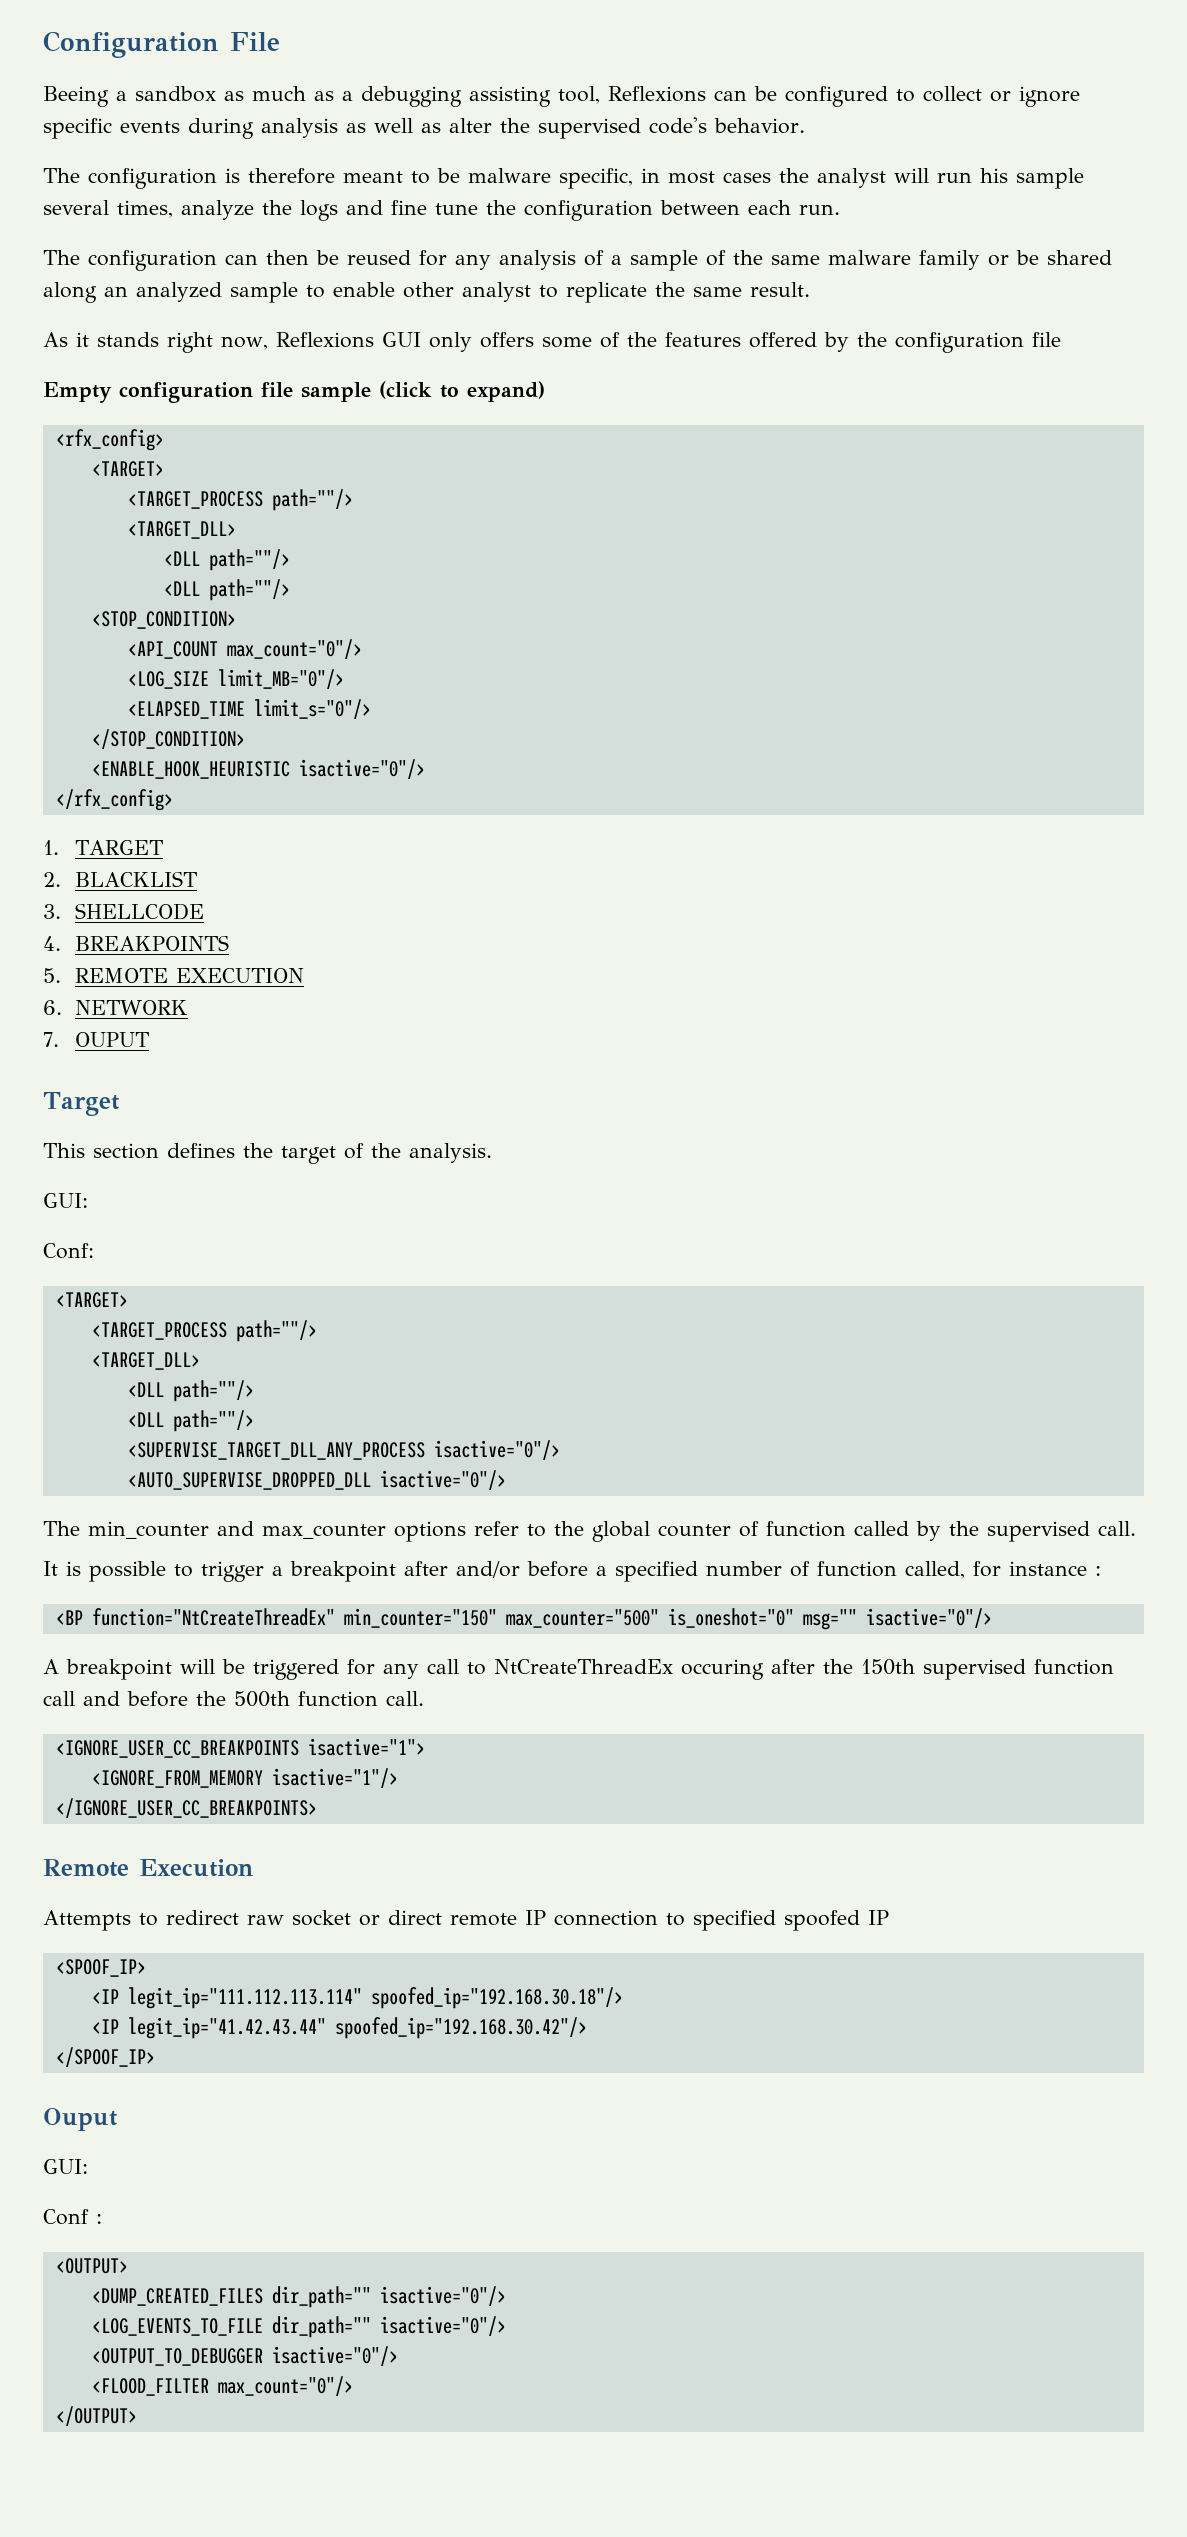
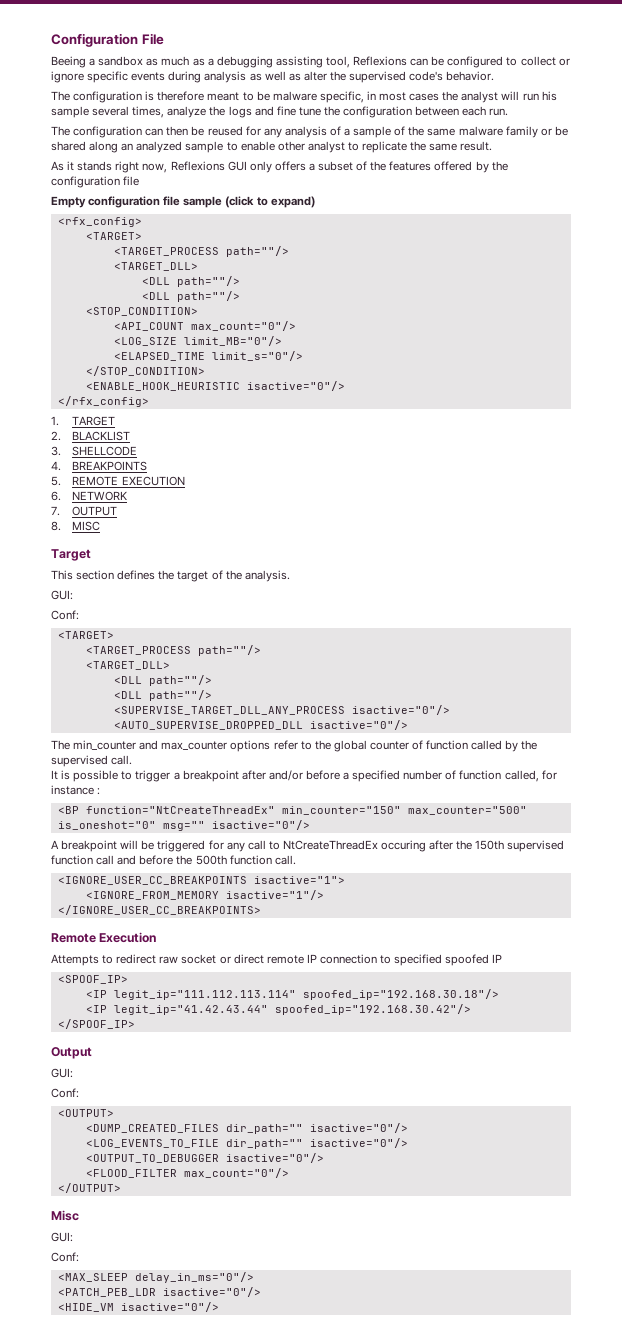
[541,337,592,348] some -> [308,161,354,171] a subset
[74,1032,149,1047] OUPUT -> [72,506,118,516] [51,521,101,531] OUTPUT // 8. MISC
[43,2108,118,2131] [43,2159,88,2174] [43,2209,102,2225] Ouput // GUI: // Conf : -> [51,1047,92,1059] [51,1068,73,1078] [51,1088,79,1098] Output // GUI: // Conf:
(137, 2416) none -> [51,1210,79,1221] [51,1232,73,1242] [51,1252,79,1262] [57,1272,254,1283] [57,1287,261,1297] [57,1302,219,1312] // Misc // GUI: // Conf: // <MAX_SLEEP delay_in_ms="0"/> // <PATCH_PEB_LDR isactive="0"/> // <HIDE_VM isactive="0"/>

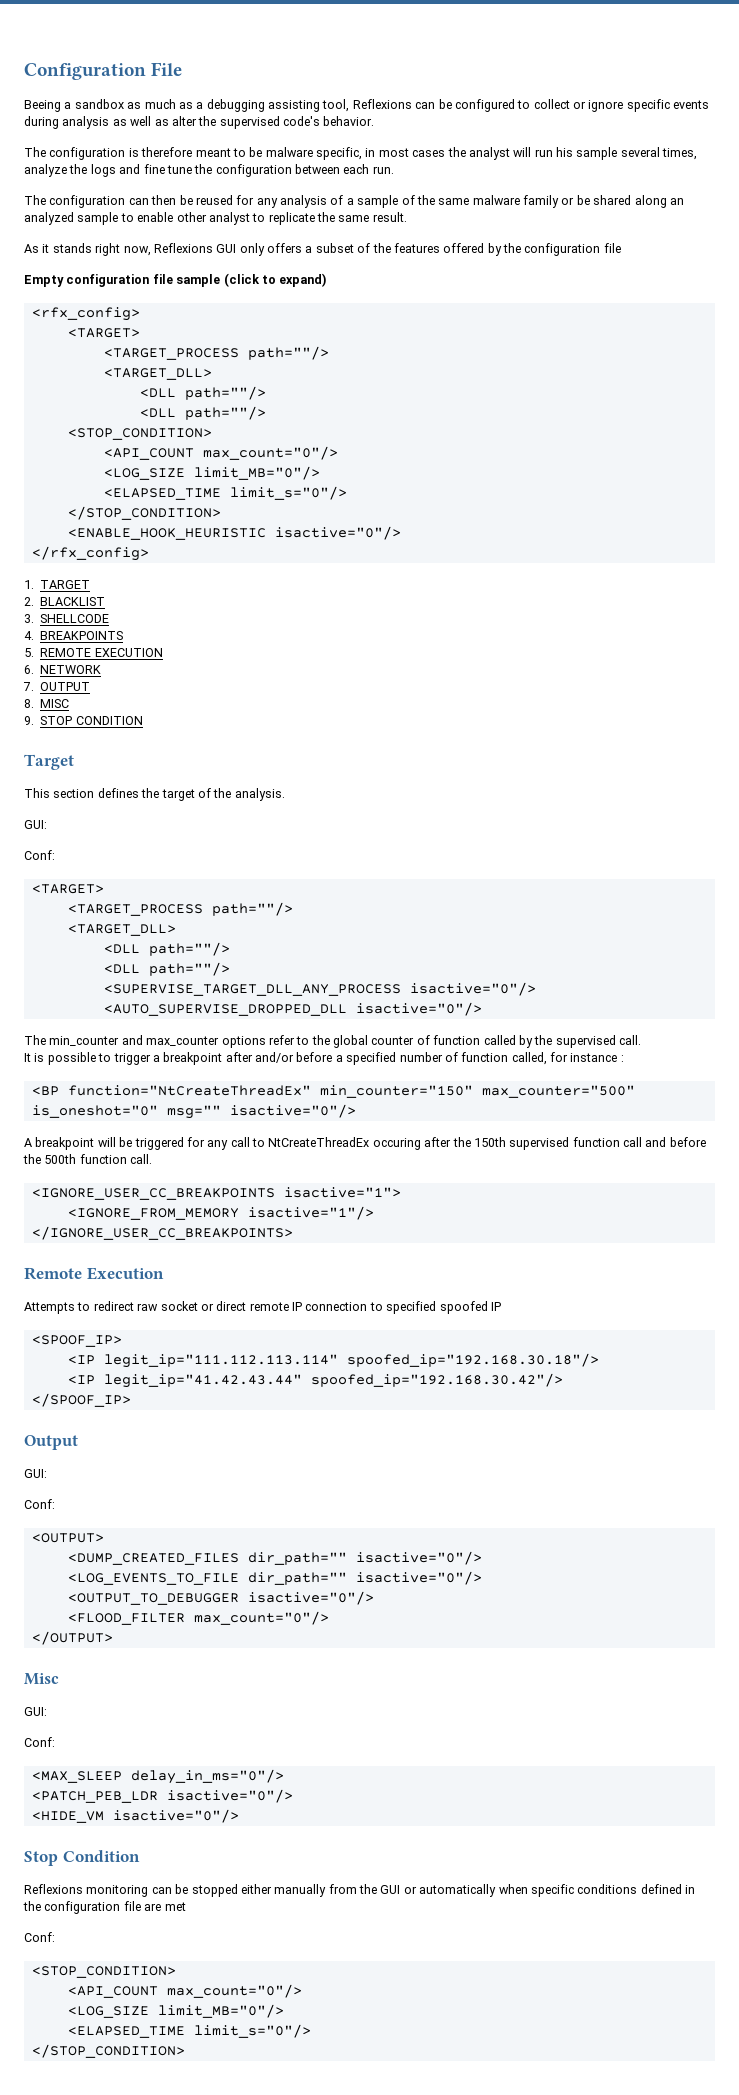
(101, 526) none -> [24,716,143,725] // 9. STOP CONDITION
(219, 1307) none -> [24,1850,140,1866] [24,1884,695,1897] [23,1901,186,1914] [24,1932,55,1942] [31,1966,176,1978] [67,1984,302,1998] [67,2004,284,2018] [67,2024,311,2038] [31,2044,185,2058] // Stop Condition // Reflexions monitoring can be stopped either manually from the GUI or automatically when specific conditions defined in the configuration file are met // Conf: // <STOP_CONDITION> // <API_COUNT max_count="0"/> // <LOG_SIZE limit_MB="0"/> // <ELAPSED_TIME limit_s="0"/> // </STOP_CONDITION>

